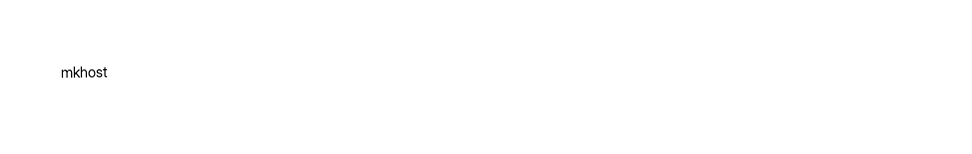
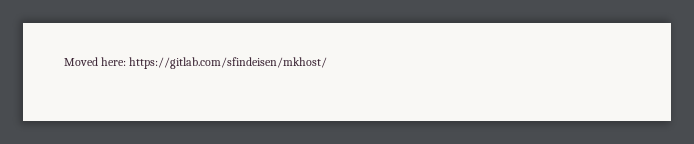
[60,66,108,78] mkhost -> [64,57,328,69] Moved here: https://gitlab.com/sfindeisen/mkhost/

